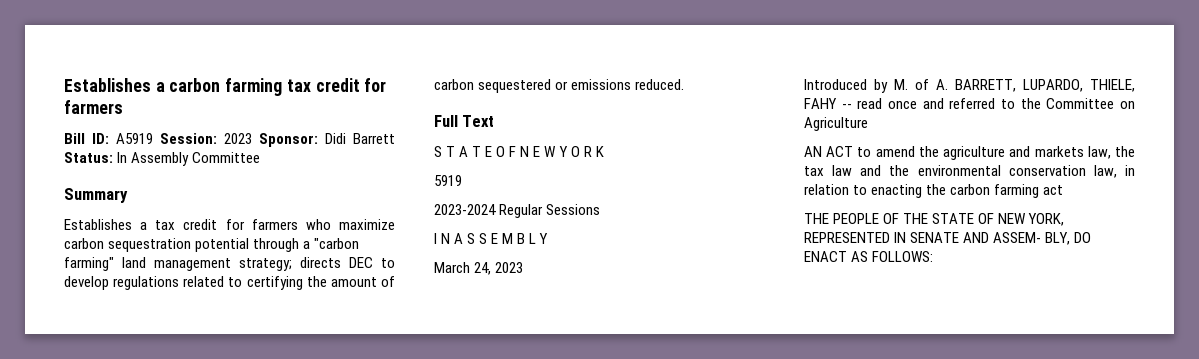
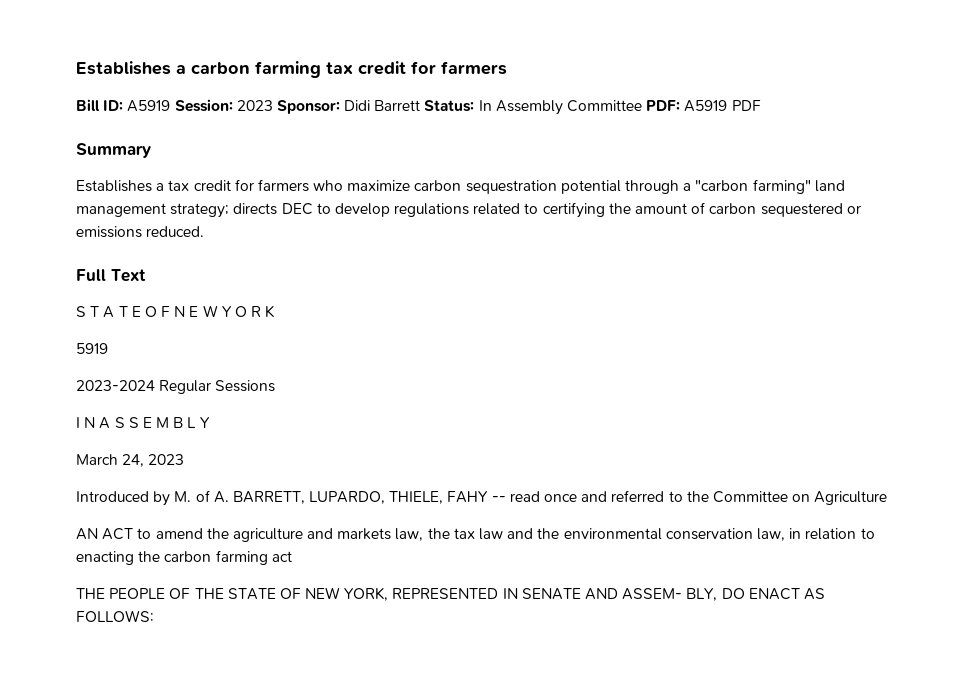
(261, 157) none -> [646,100,761,112] PDF: A5919 PDF

